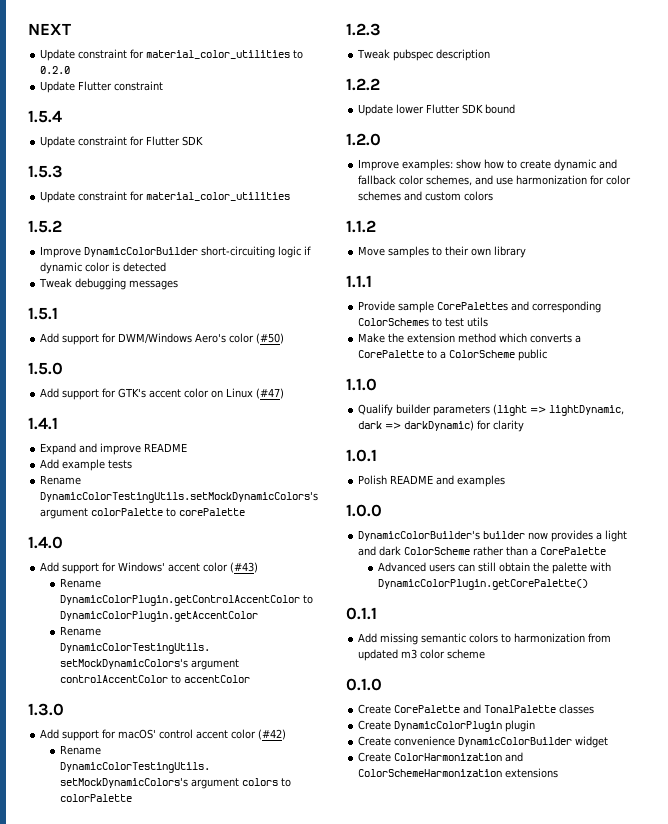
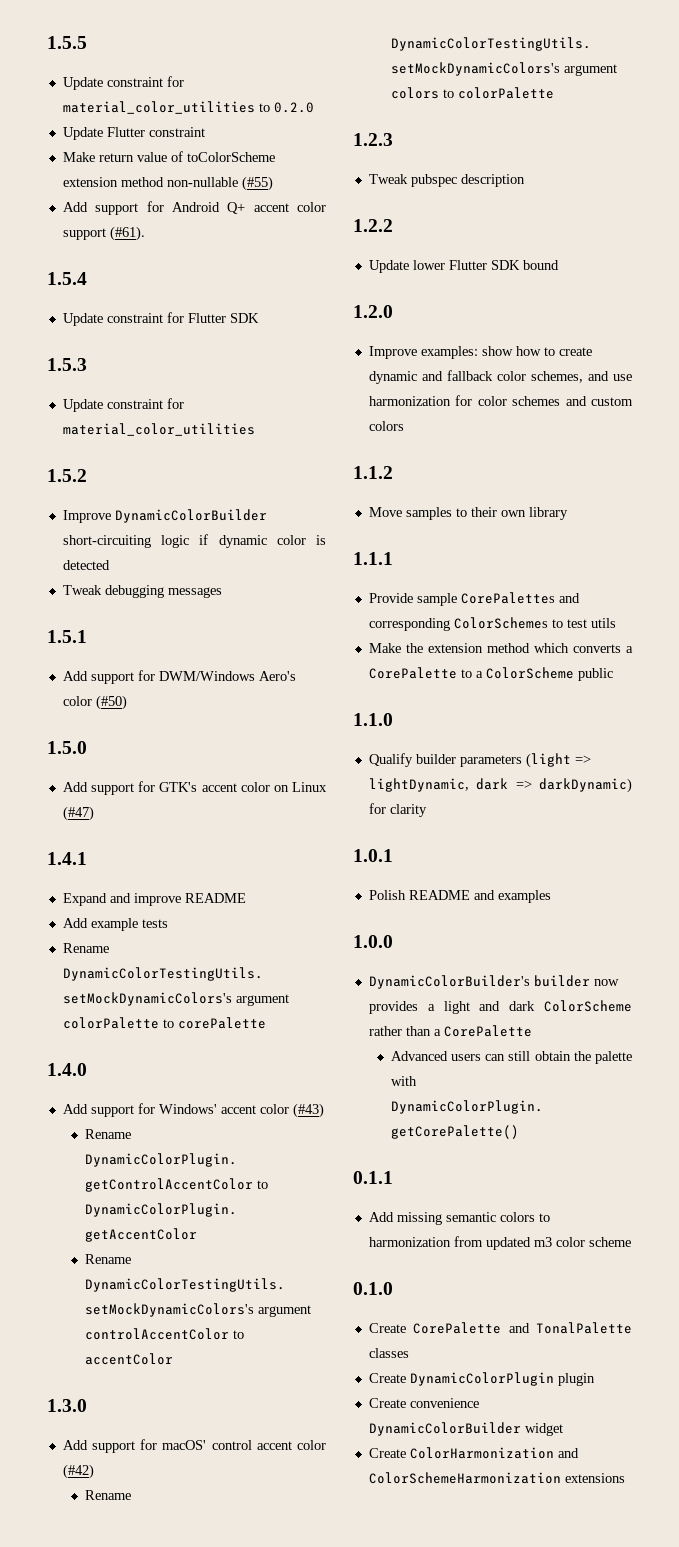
[28,23,71,35] NEXT -> [47,36,87,49] 1.5.5
(164, 86) none -> [62,151,275,162] [62,176,273,191] [62,201,326,215] [62,226,145,241] // Make return value of toColorScheme extension method non-nullable (#55) // Add support for Android Q+ accent color support (#61).

